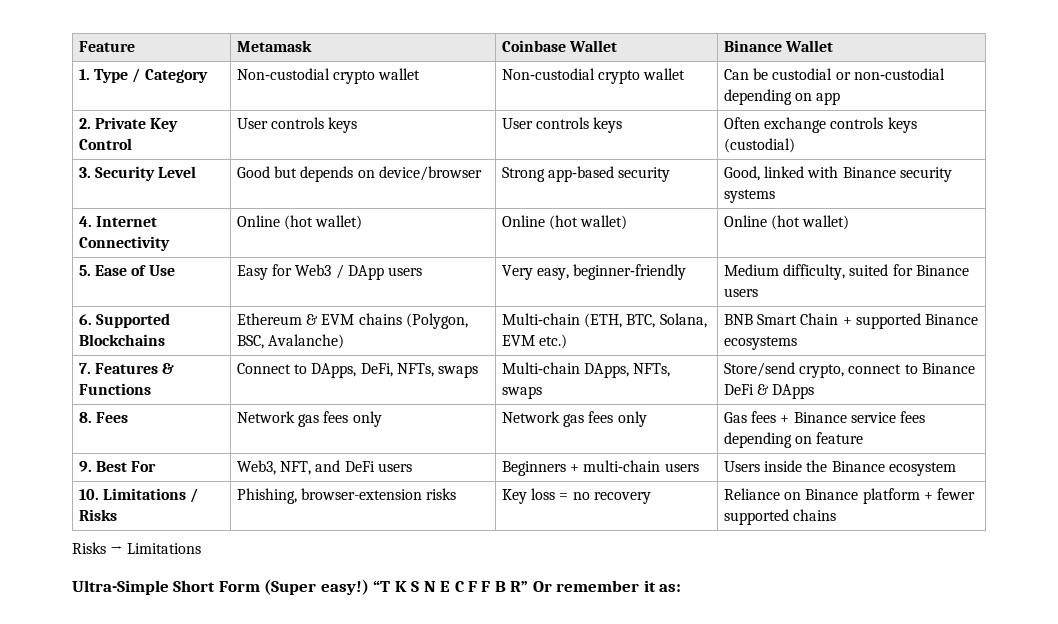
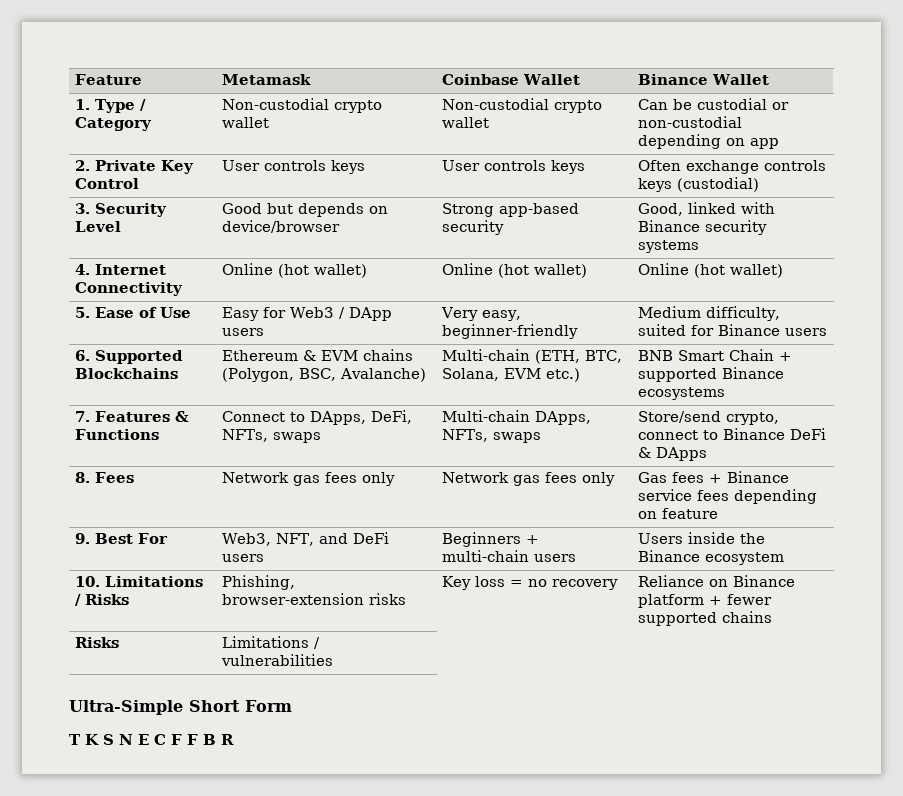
[72,542,202,554] // Risks → Limitations -> [75,637,120,648] [222,636,321,649] [221,654,334,666] // Risks | Limitations / vulnerabilities
[264,579,391,595] (Super easy!) “T -> [69,734,81,745] // T
[510,580,682,592] R” Or remember it as: -> [221,734,234,745] R

